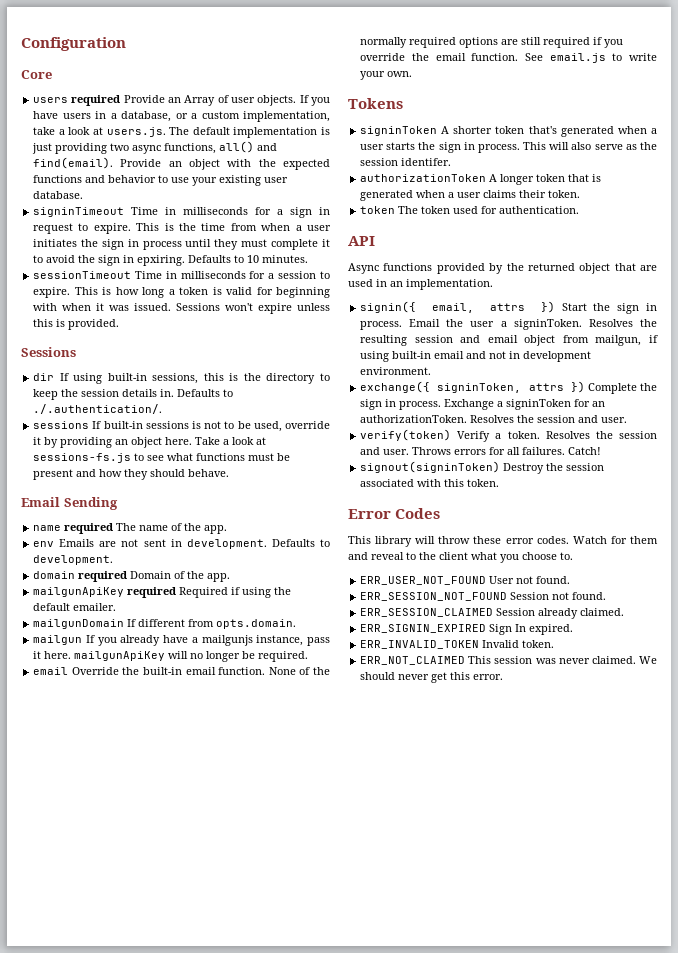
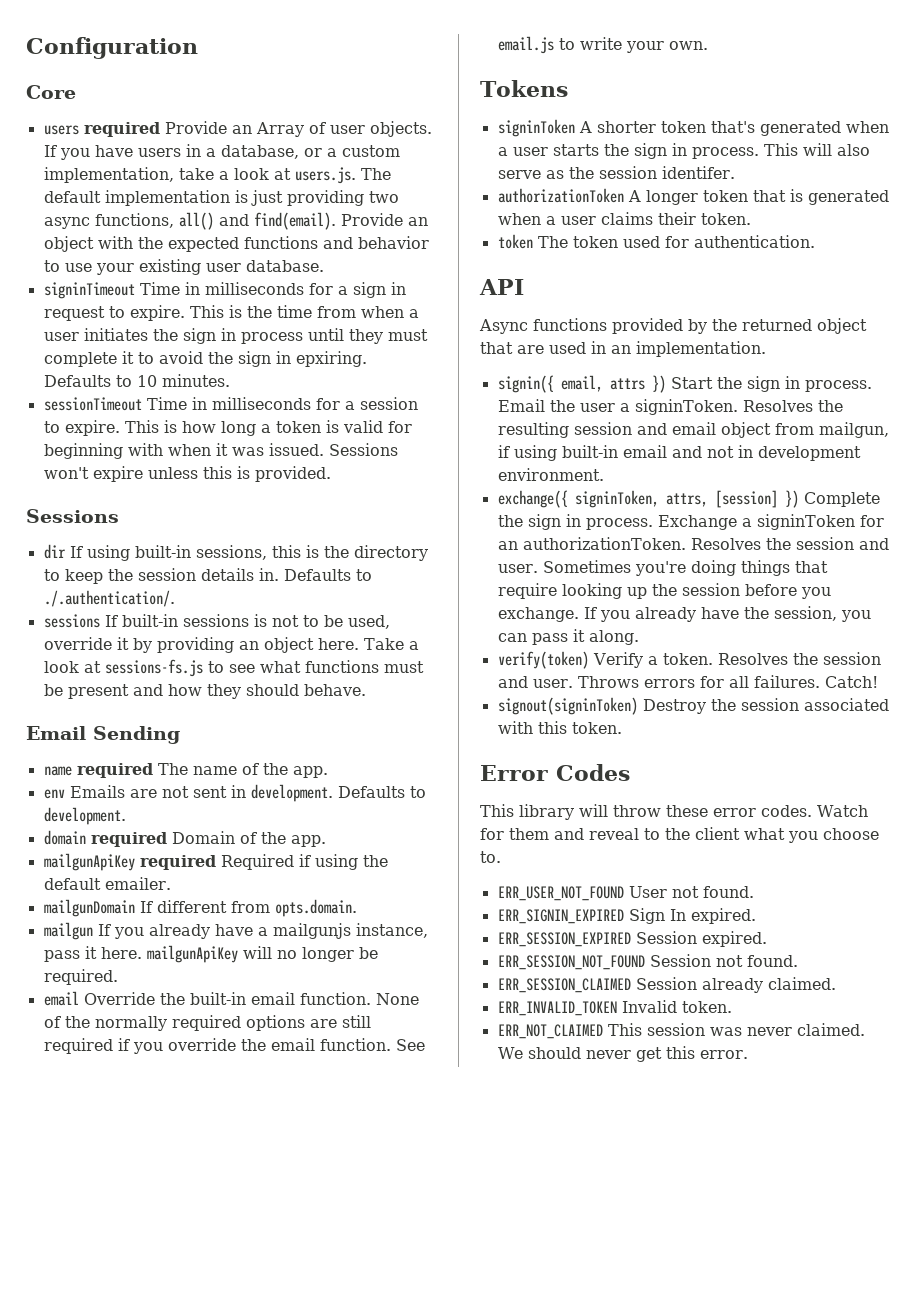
[528,383,564,391] attrs -> [665,490,778,508] attrs, [session]
(628, 420) none -> [542,560,828,576] [497,583,831,599] [497,606,871,622] [497,629,639,645] Sometimes you're doing things that require looking up the session before you exchange. If you already have the session, you can pass it along.
(571, 580) none -> [497,908,756,924] [497,931,767,947] // ERR_SIGNIN_EXPIRED Sign In expired. // ERR_SESSION_EXPIRED Session expired.
[360,624,574,635] // ERR_SIGNIN_EXPIRED Sign In expired. -> (836, 983) none

